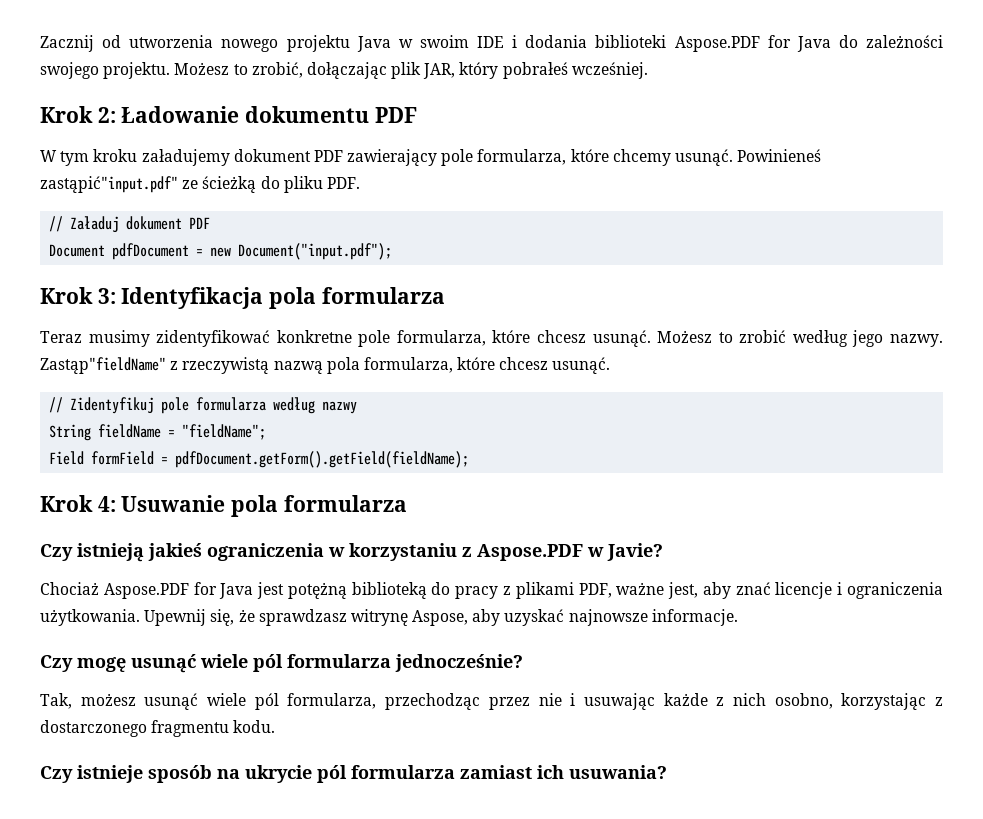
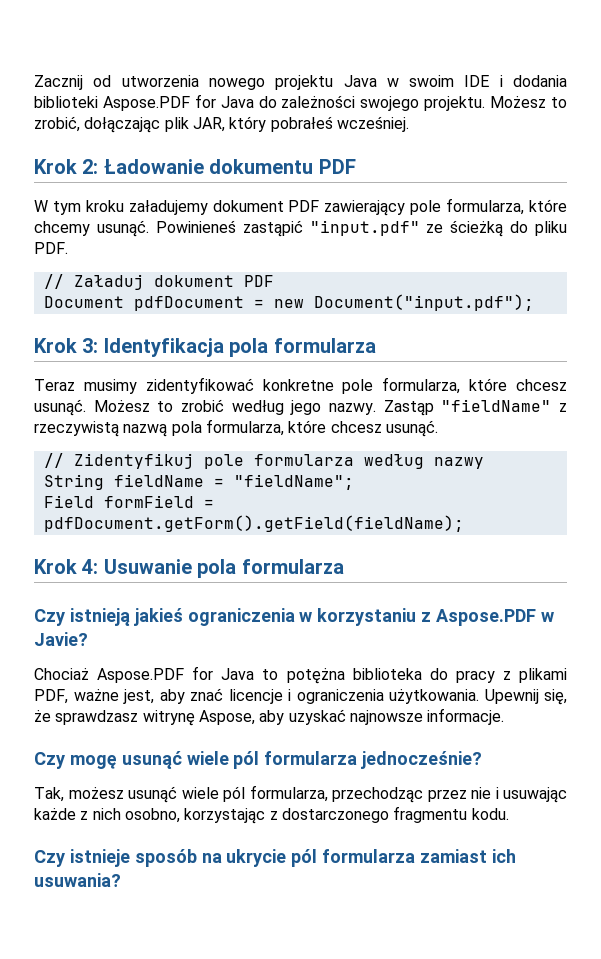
[40,176,178,193] zastąpić"input.pdf" -> [242,220,420,237] zastąpić "input.pdf"
[40,357,166,374] Zastąp"fieldName" -> [383,399,552,416] Zastąp "fieldName"
[257,582,427,599] jest potężną biblioteką -> [262,668,422,684] to potężna biblioteka

